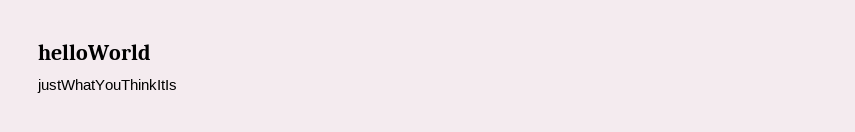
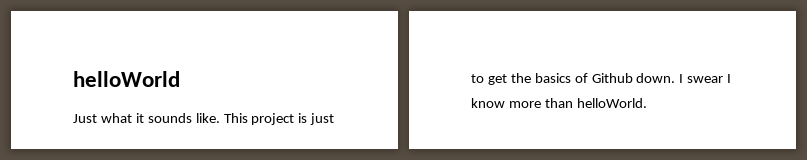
[37,79,177,93] justWhatYouThinkItIs -> [73,113,335,125] [471,73,732,85] [471,98,647,108] Just what it sounds like. This project is just to get the basics of Github down. I swear I know more than helloWorld.

